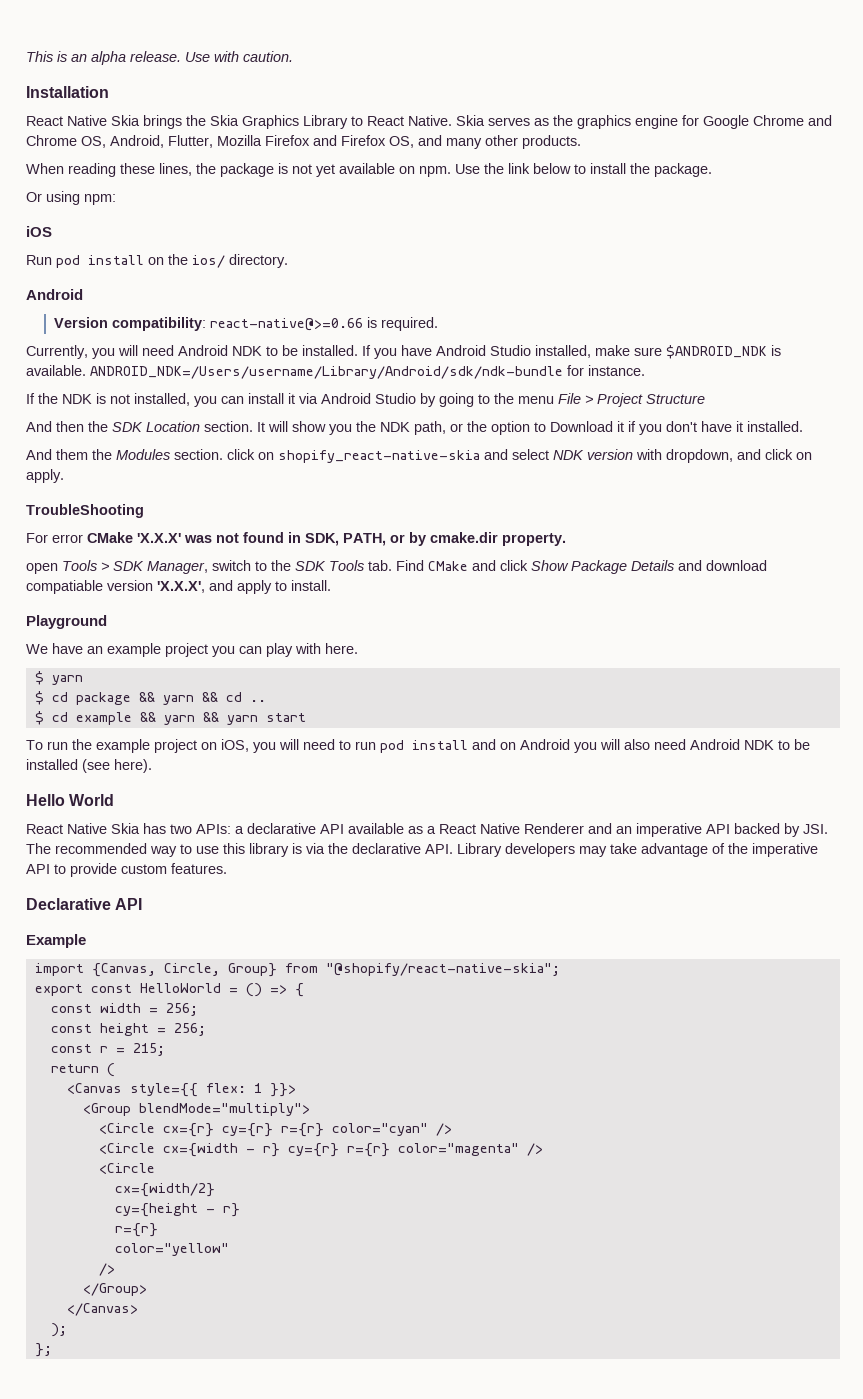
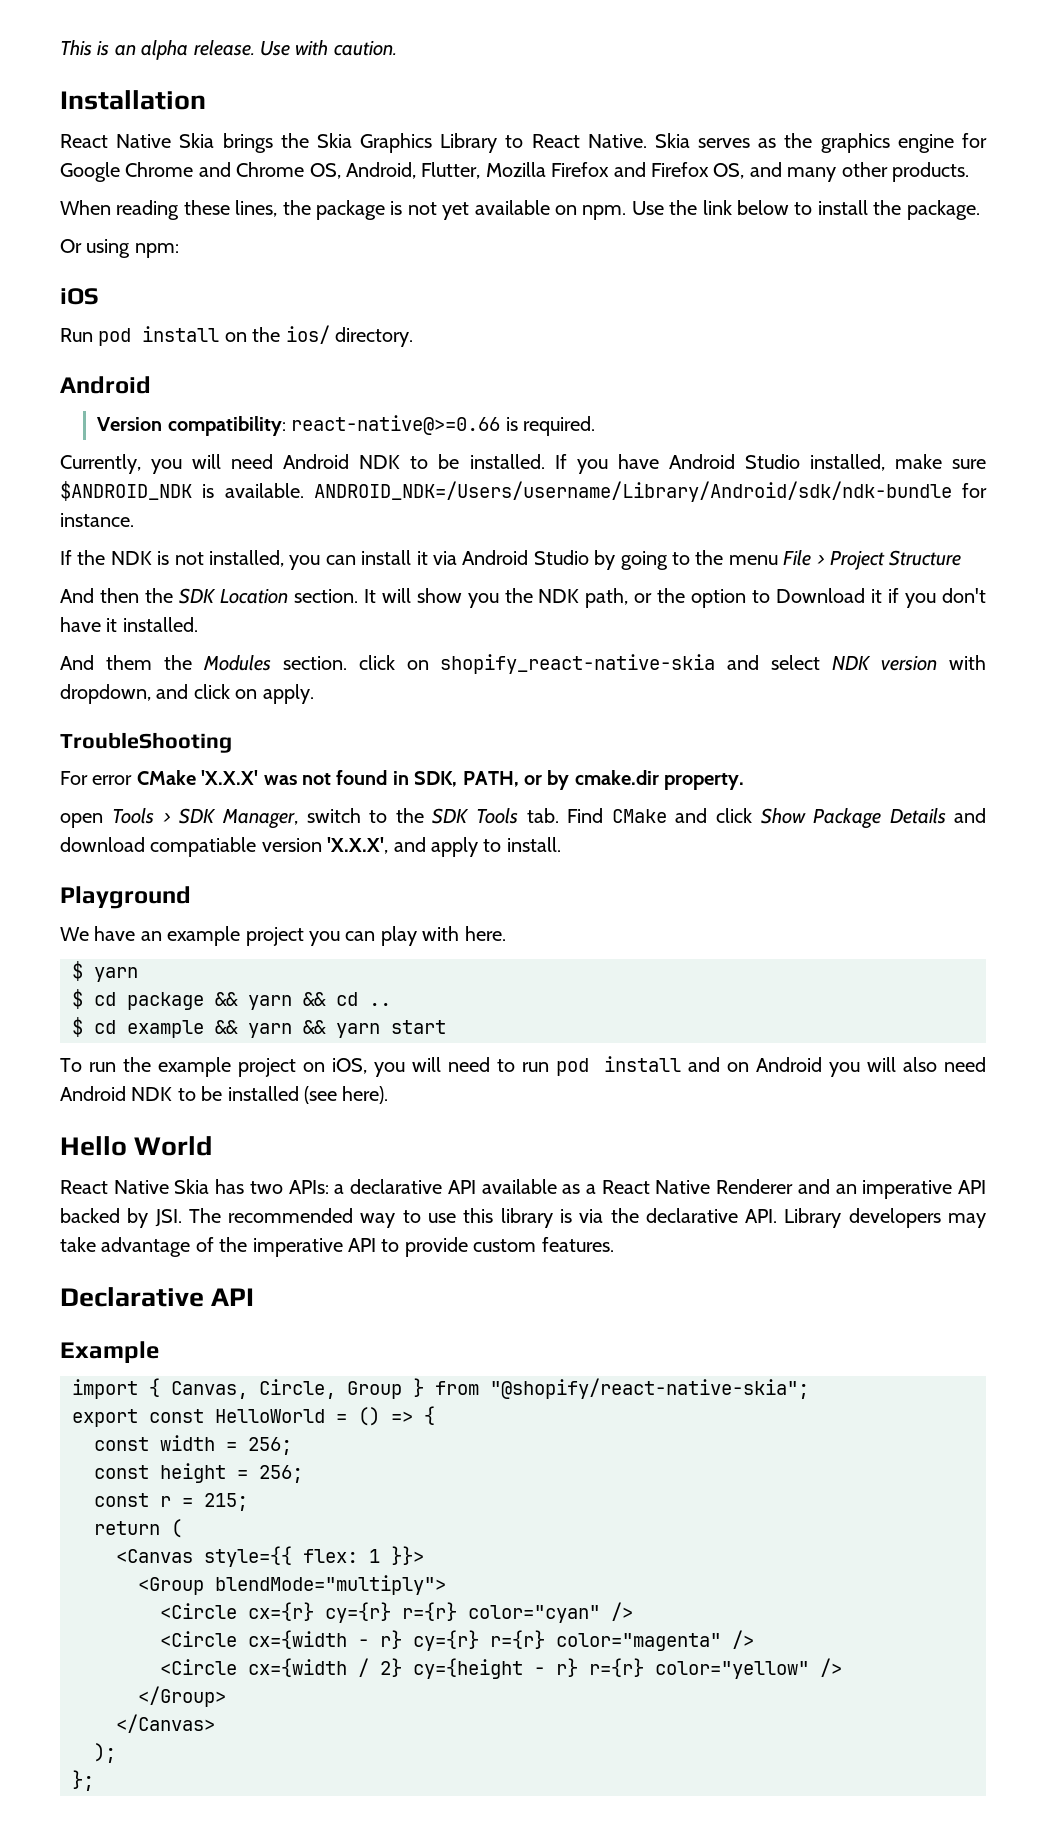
[91,963,277,977] {Canvas, Circle, Group} -> [149,1378,424,1399] { Canvas, Circle, Group }
[114,1183,215,1197] // cx={width/2} // -> [248,1658,402,1677] cx={width / 2}
[114,1223,158,1237] // r={r} // -> [589,1658,644,1677] r={r}
(229, 1249) // -> (809, 1670) none

